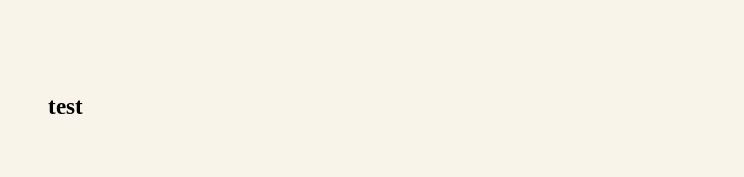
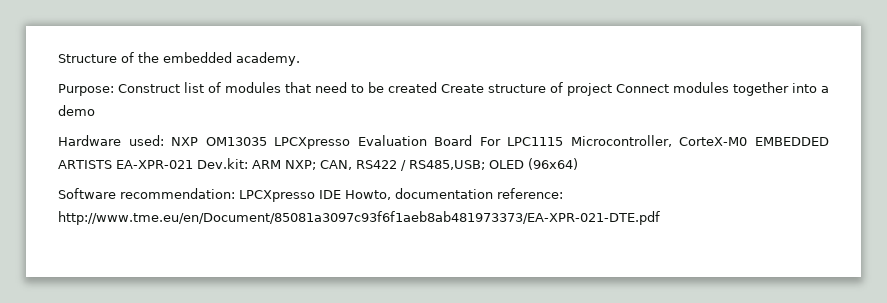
[48,100,83,114] test -> [58,52,300,66] [58,82,829,96] [58,105,95,116] [58,135,829,149] [58,158,578,171] [58,188,563,202] [58,211,660,225] Structure of the embedded academy. // Purpose: Construct list of modules that need to be created Create structure of project Connect modules together into a demo // Hardware used: NXP OM13035 LPCXpresso Evaluation Board For LPC1115 Microcontroller, CorteX-M0 EMBEDDED ARTISTS EA-XPR-021 Dev.kit: ARM NXP; CAN, RS422 / RS485,USB; OLED (96x64) // Software recommendation: LPCXpresso IDE Howto, documentation reference: http://www.tme.eu/en/Document/85081a3097c93f6f1aeb8ab481973373/EA-XPR-021-DTE.pdf

